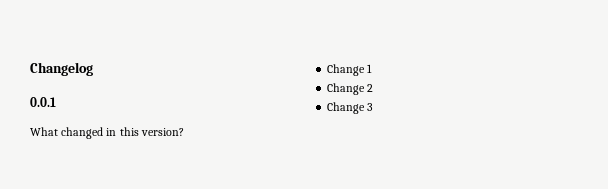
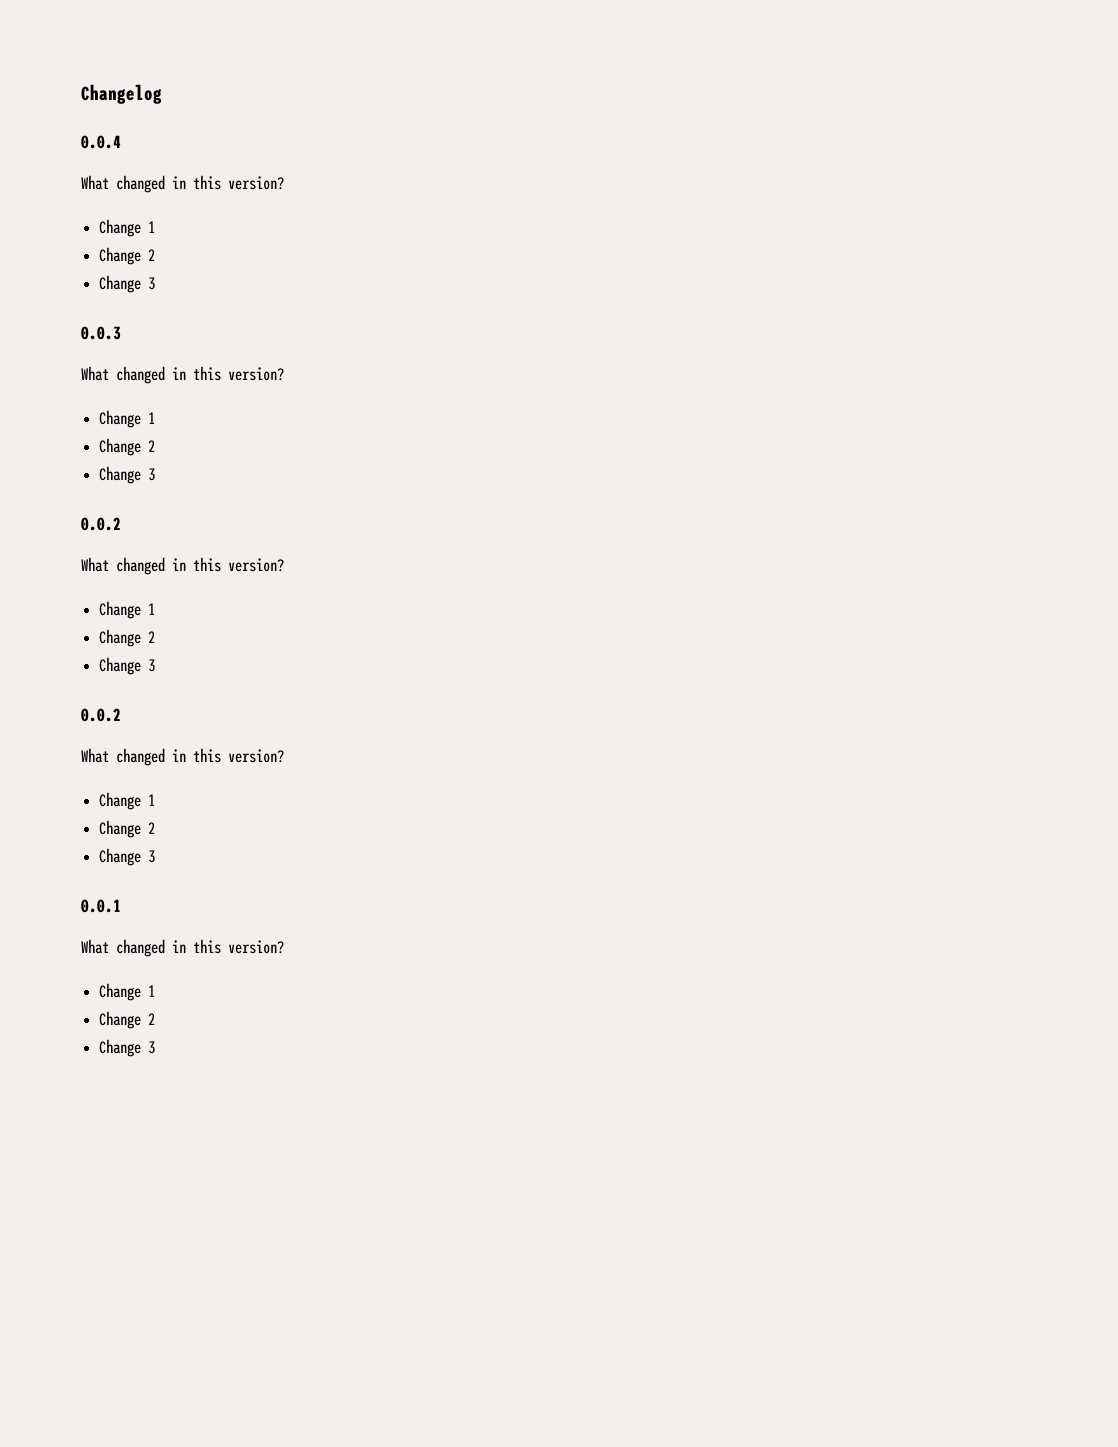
(93, 69) none -> [81,135,121,149] [81,175,284,193] [99,219,156,237] [99,247,156,265] [99,275,156,293] [81,326,121,340] [81,366,284,384] [99,410,156,428] [99,438,156,456] [99,466,156,484] [81,517,121,531] [81,557,284,575] [99,601,156,619] [99,629,156,647] [99,657,156,675] [81,708,121,722] [81,748,284,766] [99,792,156,810] [99,820,156,838] [99,848,156,866] // 0.0.4 // What changed in this version? // Change 1 // Change 2 // Change 3 // 0.0.3 // What changed in this version? // Change 1 // Change 2 // Change 3 // 0.0.2 // What changed in this version? // Change 1 // Change 2 // Change 3 // 0.0.2 // What changed in this version? // Change 1 // Change 2 // Change 3

